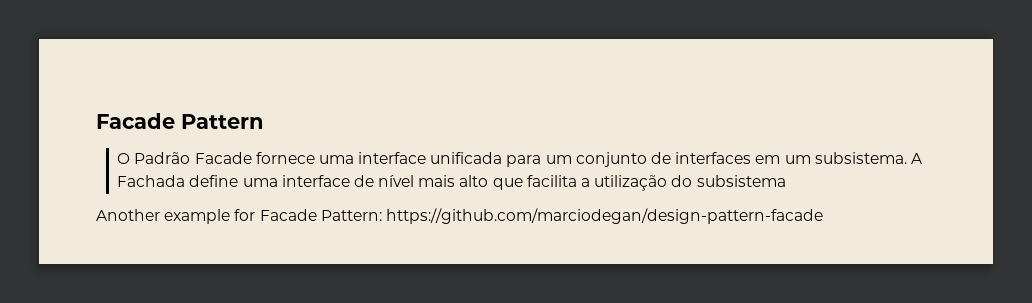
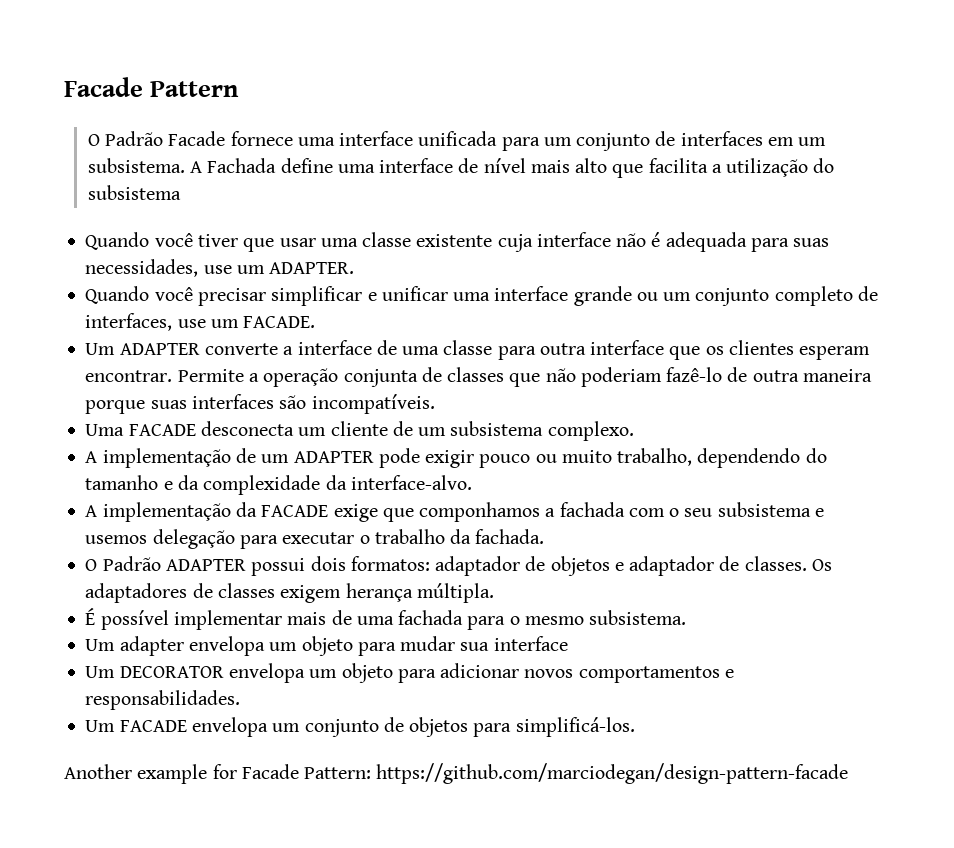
(786, 181) none -> [85,232,830,252] [85,259,355,277] [85,286,878,306] [85,313,316,331] [85,340,871,360] [85,367,872,387] [85,394,435,414] [85,421,634,441] [85,448,827,468] [85,475,472,495] [85,502,824,522] [85,529,545,549] [85,556,832,576] [85,583,494,603] [85,607,687,630] [85,636,568,656] [85,663,734,683] [85,690,241,710] [85,717,635,737] // Quando você tiver que usar uma classe existente cuja interface não é adequada para suas necessidades, use um ADAPTER. // Quando você precisar simplificar e unificar uma interface grande ou um conjunto completo de interfaces, use um FACADE. // Um ADAPTER converte a interface de uma classe para outra interface que os clientes esperam encontrar. Permite a operação conjunta de classes que não poderiam fazê-lo de outra maneira porque suas interfaces são incompatíveis. // Uma FACADE desconecta um cliente de um subsistema complexo. // A implementação de um ADAPTER pode exigir pouco ou muito trabalho, dependendo do tamanho e da complexidade da interface-alvo. // A implementação da FACADE exige que componhamos a fachada com o seu subsistema e usemos delegação para executar o trabalho da fachada. // O Padrão ADAPTER possui dois formatos: adaptador de objetos e adaptador de classes. Os adaptadores de classes exigem herança múltipla. // É possível implementar mais de uma fachada para o mesmo subsistema. // Um adapter envelopa um objeto para mudar sua interface // Um DECORATOR envelopa um objeto para adicionar novos comportamentos e responsabilidades. // Um FACADE envelopa um conjunto de objetos para simplificá-los.

